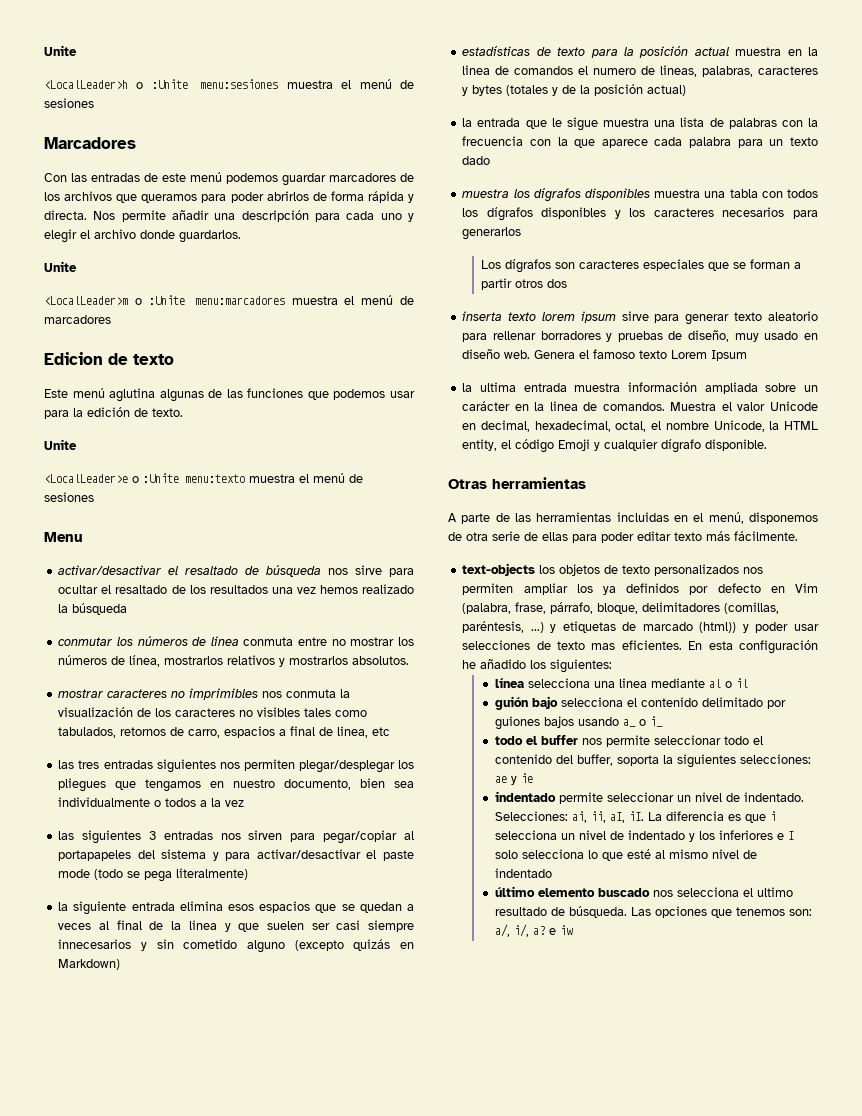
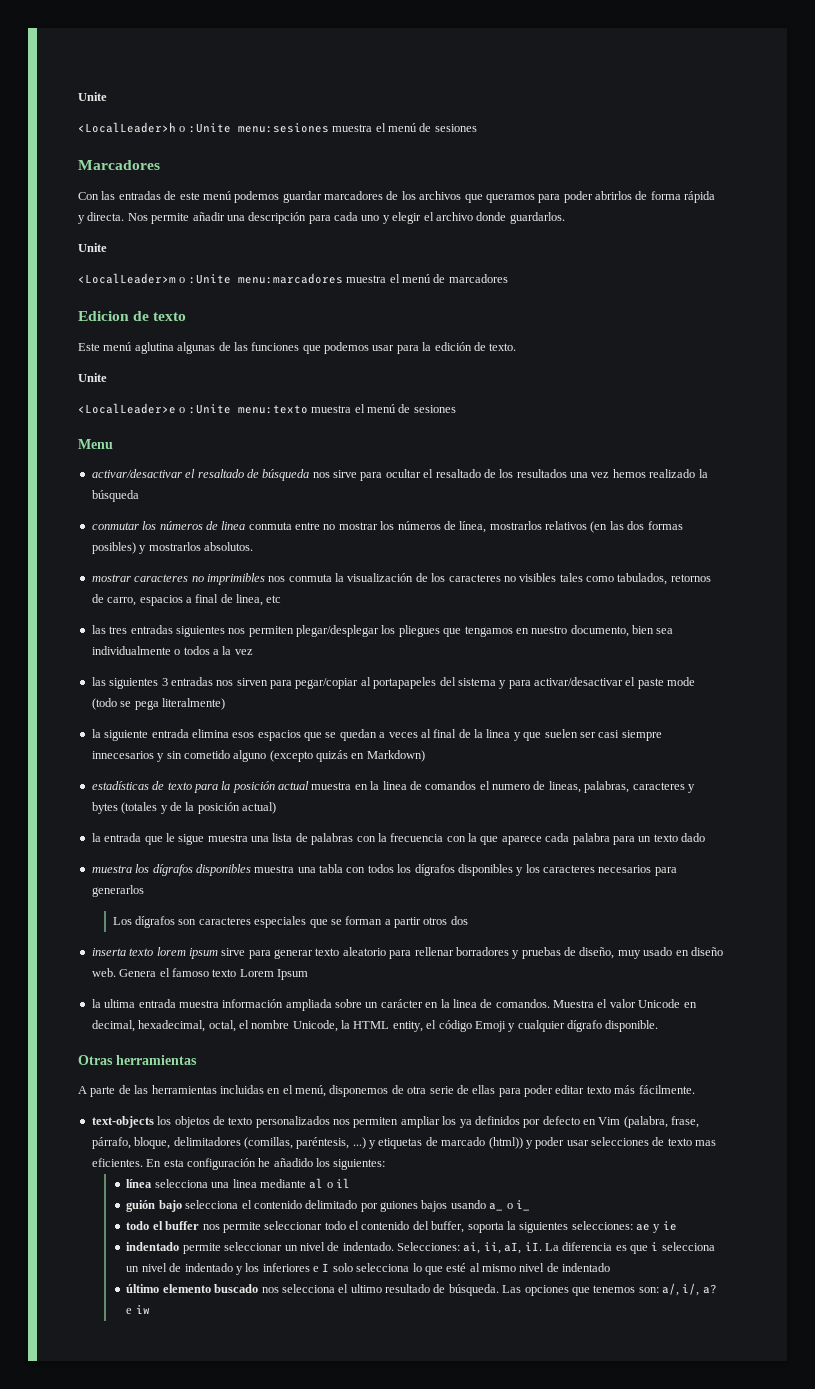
(276, 660) none -> [590,521,683,533] [91,542,136,554] (en las dos formas posibles)

